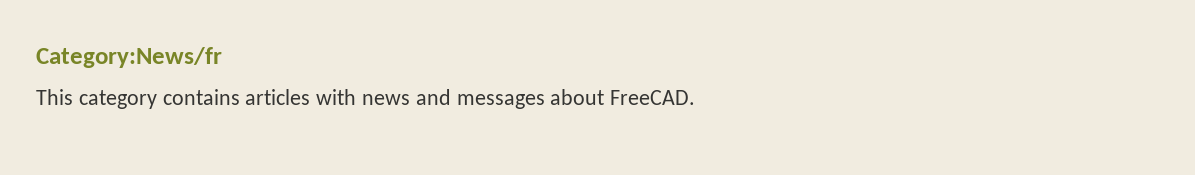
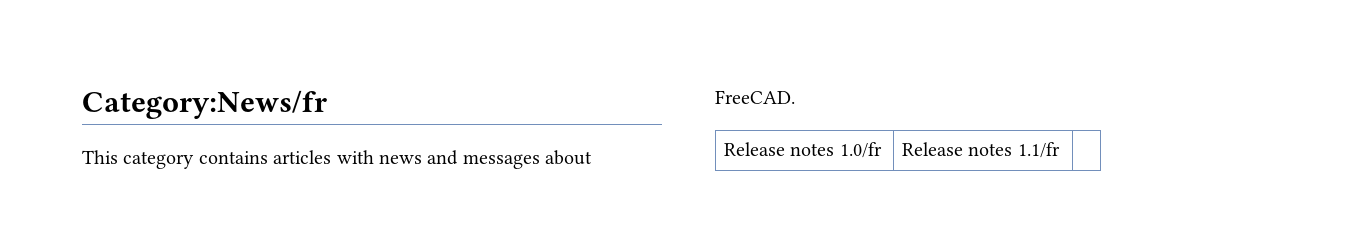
(696, 97) none -> [723,142,882,158] [901,142,1060,158] // Release notes 1.0/fr | Release notes 1.1/fr |

